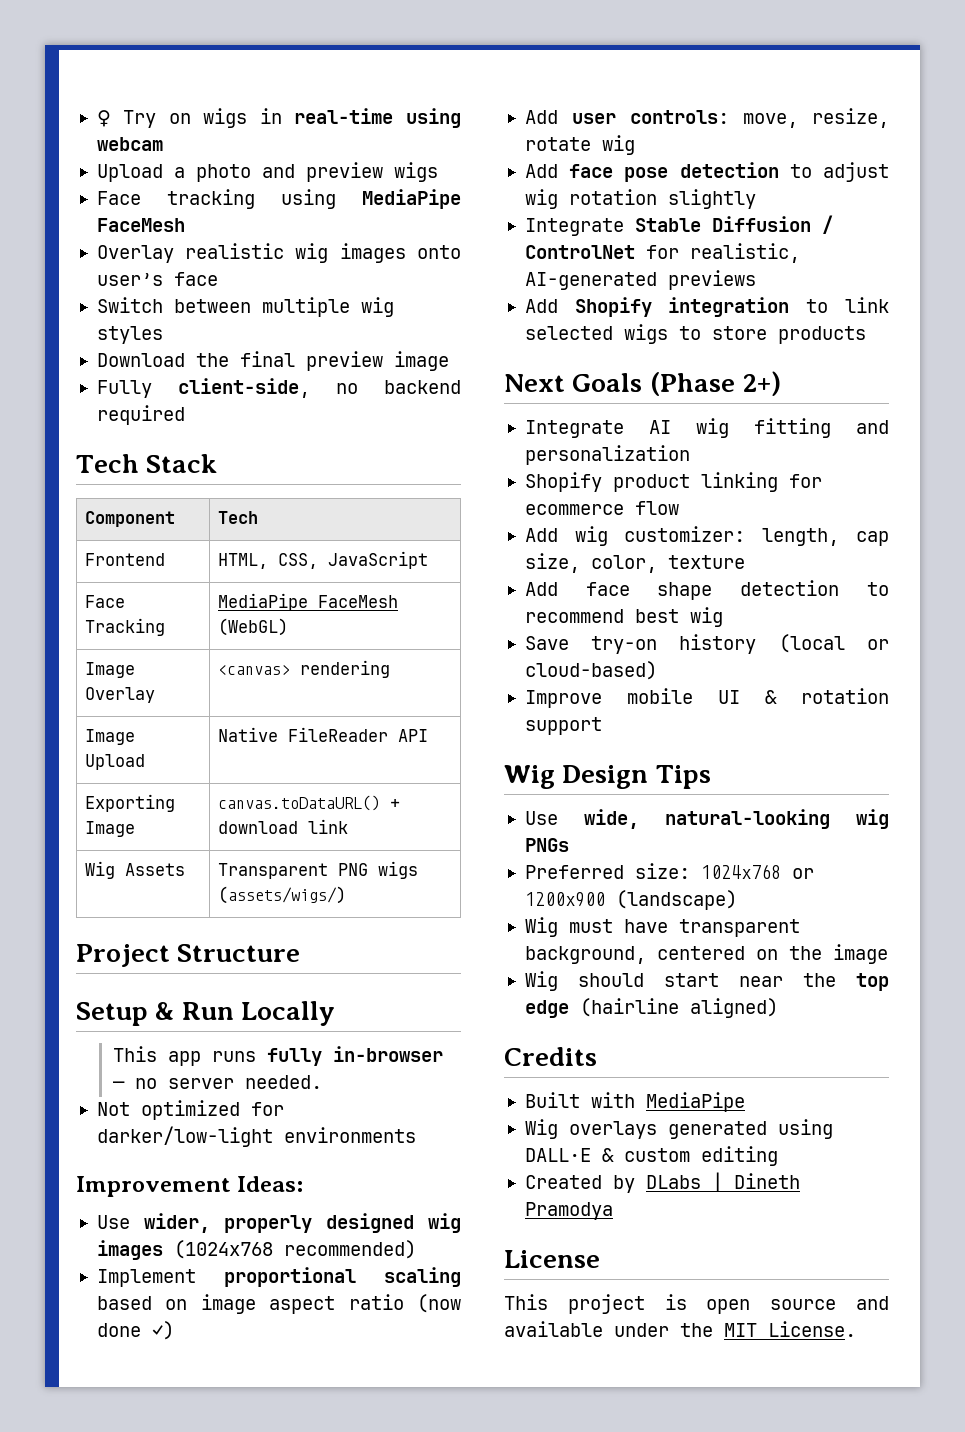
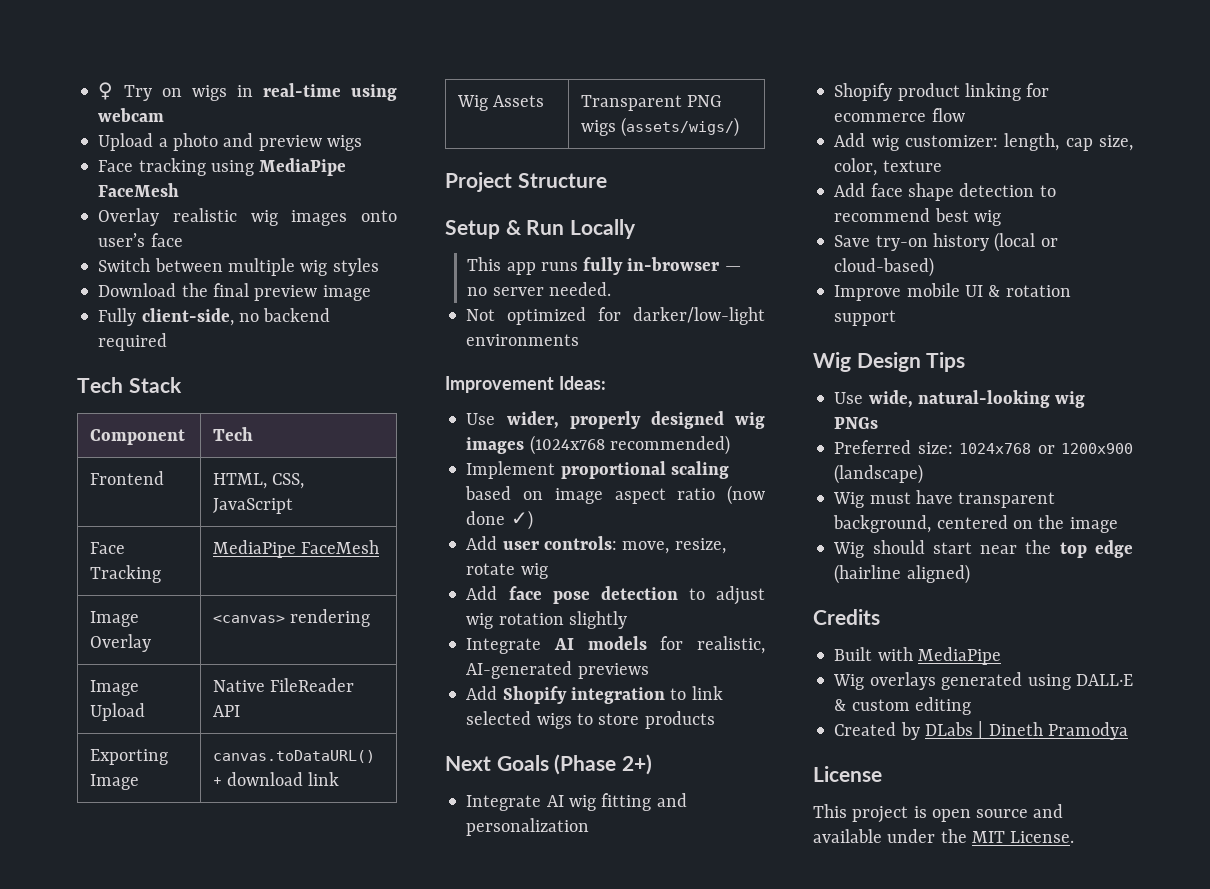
[218,618,289,636] (WebGL) -> (380, 547) none
[634,215,833,234] [524,245,635,259] Stable Diffusion / ControlNet -> [554,636,647,650] AI models

